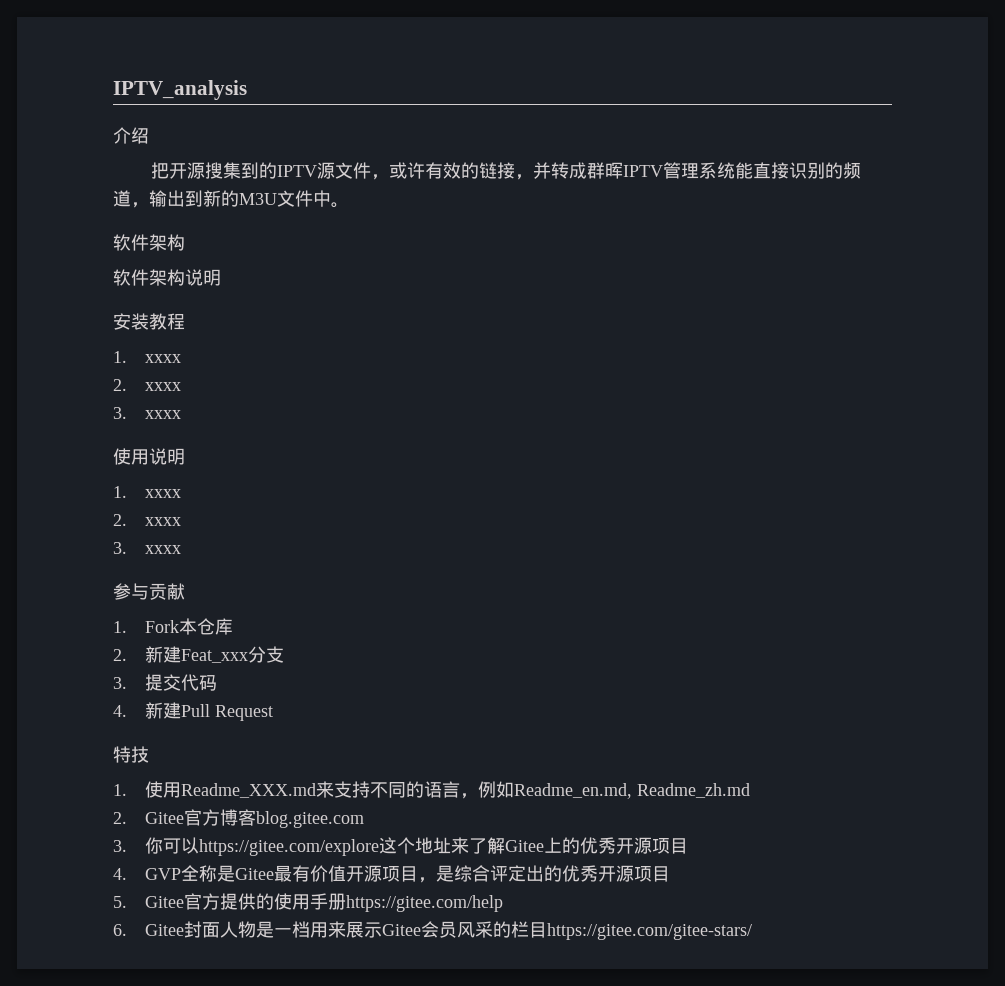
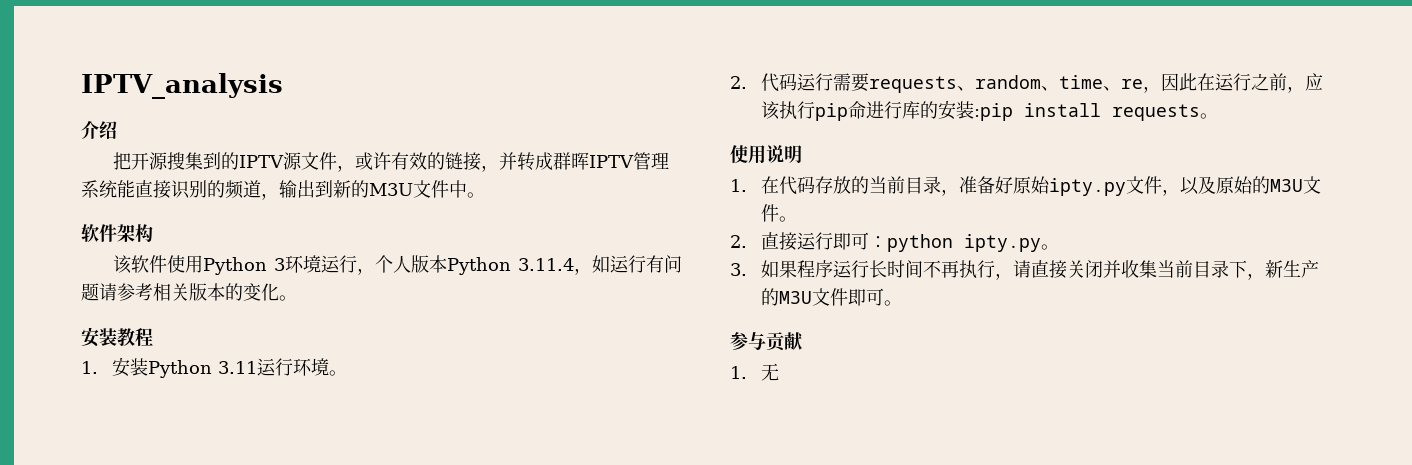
[113,269,221,286] [113,313,185,330] [113,351,182,363] [113,379,182,391] [113,407,182,419] [113,448,185,465] [113,486,182,498] [113,514,182,526] [113,542,182,554] [113,583,185,600] [113,618,234,635] [113,646,285,663] [113,674,218,691] [113,702,274,721] [113,746,149,763] [113,781,751,799] [113,809,365,828] [113,837,689,856] [113,865,671,883] [113,893,504,912] [113,921,753,940] 软件架构说明 // 安装教程 // 1. xxxx // 2. xxxx // 3. xxxx // 使用说明 // 1. xxxx // 2. xxxx // 3. xxxx // 参与贡献 // 1. Fork本仓库 // 2.新建Feat_xxx分支 // 3.提交代码 // 4.新建Pull Request // 特技 // 1.使用Readme_XXX.md来支持不同的语言，例如Readme_en.md, Readme_zh.md // 2. Gitee官方博客blog.gitee.com // 3.你可以https://gitee.com/explore这个地址来了解Gitee上的优秀开源项目 // 4. GVP全称是Gitee最有价值开源项目，是综合评定出的优秀开源项目 // 5. Gitee官方提供的使用手册https://gitee.com/help // 6. Gitee封面人物是一档用来展示Gitee会员风采的栏目https://gitee.com/gitee-stars/ -> [113,255,682,275] [81,283,297,301] [81,327,153,347] [81,357,347,378] [730,73,1323,93] [760,100,1218,121] [730,145,802,164] [730,176,1321,196] [760,204,797,222] [730,232,1059,252] [730,260,1319,280] [760,288,902,306] [730,332,803,352] [730,363,779,381] 该软件使用Python 3环境运行，个人版本Python 3.11.4，如运行有问题请参考相关版本的变化。 // 安装教程 // 1.安装Python 3.11运行环境。 // 2.代码运行需要requests、random、time、re，因此在运行之前，应该执行pip命进行库的安装:pip install requests。 // 使用说明 // 1.在代码存放的当前目录，准备好原始ipty.py文件，以及原始的M3U文件。 // 2.直接运行即可：python ipty.py。 // 3.如果程序运行长时间不再执行，请直接关闭并收集当前目录下，新生产的M3U文件即可。 // 参与贡献 // 1.无

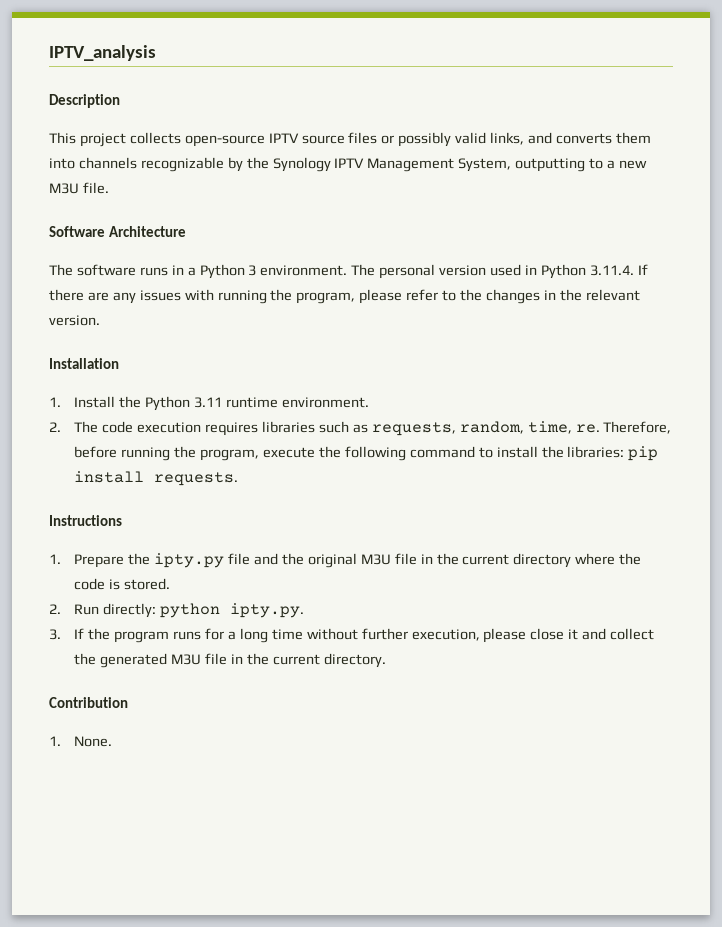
[81,121,117,139] [113,152,670,172] [81,180,485,200] [81,224,153,242] [113,255,682,275] [81,283,297,301] [81,327,153,347] [81,357,347,378] [730,73,1323,93] [760,100,1218,121] [730,145,802,164] [730,176,1321,196] [760,204,797,222] [730,232,1059,252] [730,260,1319,280] [760,288,902,306] [730,332,803,352] [730,363,779,381] 介绍 // 把开源搜集到的IPTV源文件，或许有效的链接，并转成群晖IPTV管理系统能直接识别的频道，输出到新的M3U文件中。 // 软件架构 // 该软件使用Python 3环境运行，个人版本Python 3.11.4，如运行有问题请参考相关版本的变化。 // 安装教程 // 1.安装Python 3.11运行环境。 // 2.代码运行需要requests、random、time、re，因此在运行之前，应该执行pip命进行库的安装:pip install requests。 // 使用说明 // 1.在代码存放的当前目录，准备好原始ipty.py文件，以及原始的M3U文件。 // 2.直接运行即可：python ipty.py。 // 3.如果程序运行长时间不再执行，请直接关闭并收集当前目录下，新生产的M3U文件即可。 // 参与贡献 // 1.无 -> [49,94,120,108] [49,132,651,147] [49,157,647,172] [49,182,109,194] [49,226,186,237] [49,264,648,279] [49,289,640,304] [49,315,100,326] [49,358,119,369] [49,396,369,411] [49,421,672,436] [74,446,659,461] [74,471,239,486] [49,515,122,526] [49,553,642,568] [74,578,171,590] [49,603,305,618] [49,628,655,643] [74,653,386,668] [49,697,128,708] [49,736,113,747] Description // This project collects open-source IPTV source files or possibly valid links, and converts them into channels recognizable by the Synology IPTV Management System, outputting to a new M3U file. // Software Architecture // The software runs in a Python 3 environment. The personal version used in Python 3.11.4. If there are any issues with running the program, please refer to the changes in the relevant version. // Installation // 1. Install the Python 3.11 runtime environment. // 2. The code execution requires libraries such as requests, random, time, re. Therefore, before running the program, execute the following command to install the libraries: pip install requests. // Instructions // 1. Prepare the ipty.py file and the original M3U file in the current directory where the code is stored. // 2. Run directly: python ipty.py. // 3. If the program runs for a long time without further execution, please close it and collect the generated M3U file in the current directory. // Contribution // 1. None.

